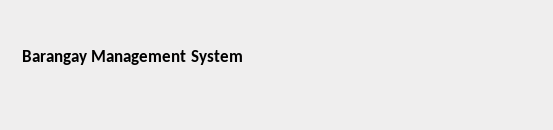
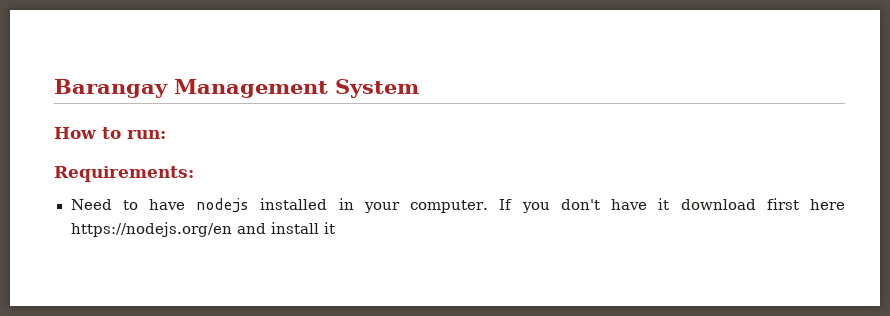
(243, 57) none -> [54,127,166,139] [54,166,194,182] [70,198,845,213] [70,222,335,237] // How to run: // Requirements: // Need to have nodejs installed in your computer. If you don't have it download first here https://nodejs.org/en and install it

